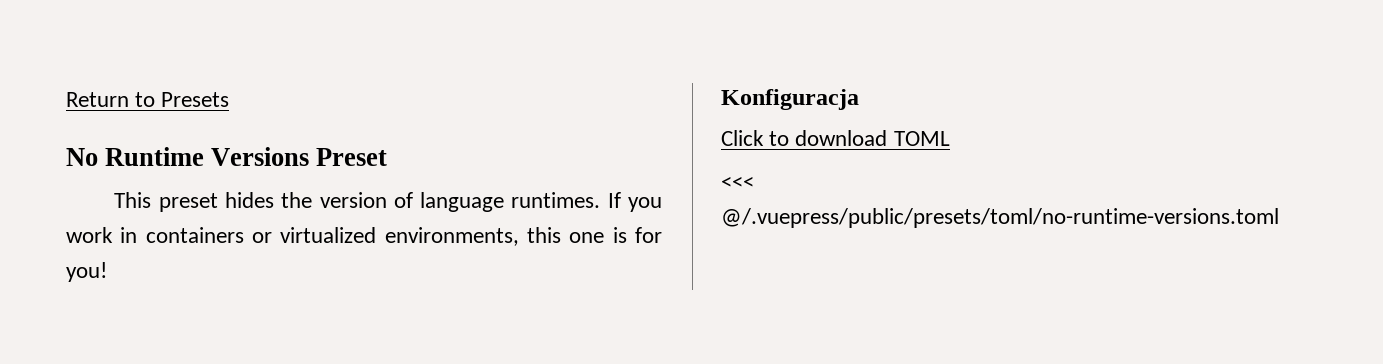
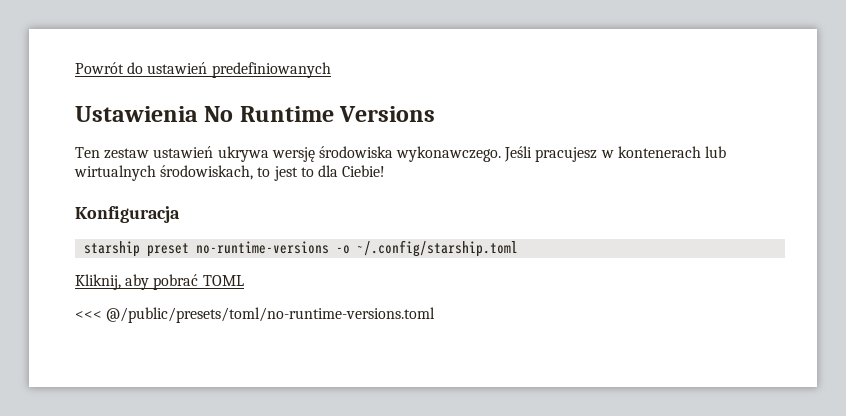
[66,92,230,107] [66,147,388,166] [114,192,662,212] [66,227,662,246] [66,262,107,282] [721,89,859,110] [721,130,888,146] Return to Presets // No Runtime Versions Preset // This preset hides the version of language runtimes. If you work in containers or virtualized environments, this one is for you! // Konfiguracja // Click to download -> [75,62,331,78] [75,106,436,122] [75,146,727,162] [74,165,386,181] [75,206,180,223] [84,240,519,257] [75,274,199,290] Powrót do ustawień predefiniowanych // Ustawienia No Runtime Versions // Ten zestaw ustawień ukrywa wersję środowiska wykonawczego. Jeśli pracujesz w kontenerach lub wirtualnych środowiskach, to jest to dla Ciebie! // Konfiguracja // starship preset no-runtime-versions -o ~/.config/starship.toml // Kliknij, aby pobrać
[721,208,1279,228] @/.vuepress/public/presets/toml/no-runtime-versions.toml -> [106,307,436,323] @/public/presets/toml/no-runtime-versions.toml

